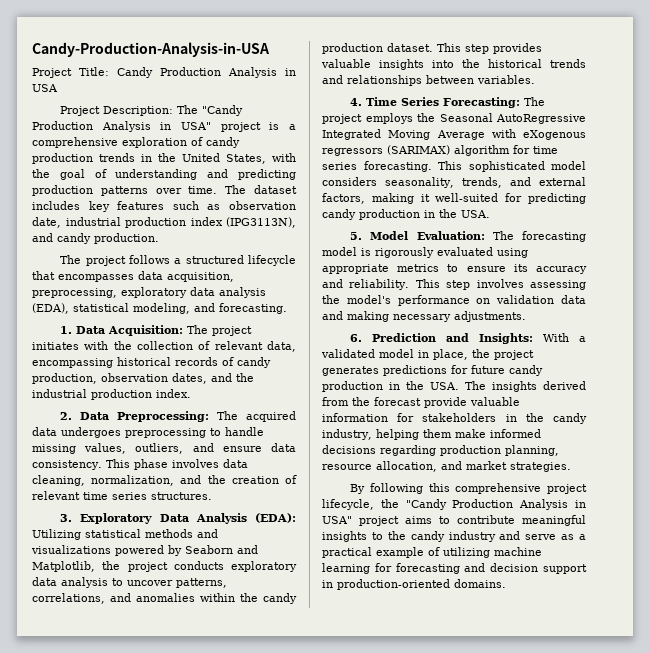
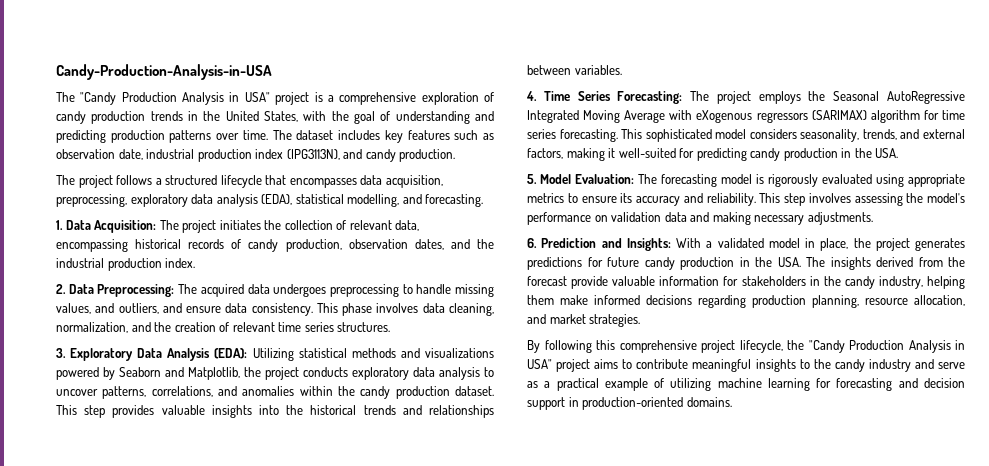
[32,67,296,78] [32,84,58,92] [60,106,174,116] Project Title: Candy Production Analysis in USA // Project Description: -> (272, 72) none
[133,303,190,314] modeling, -> [347,194,400,207] modelling,
[84,341,109,350] with -> (261, 225) none
(127, 448) none -> [95,303,115,313] and

